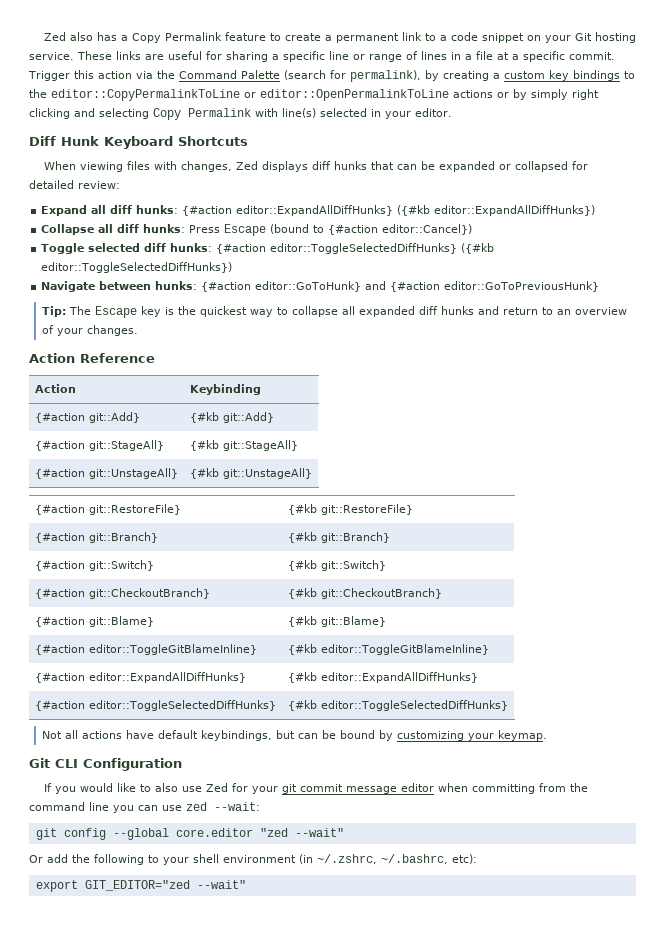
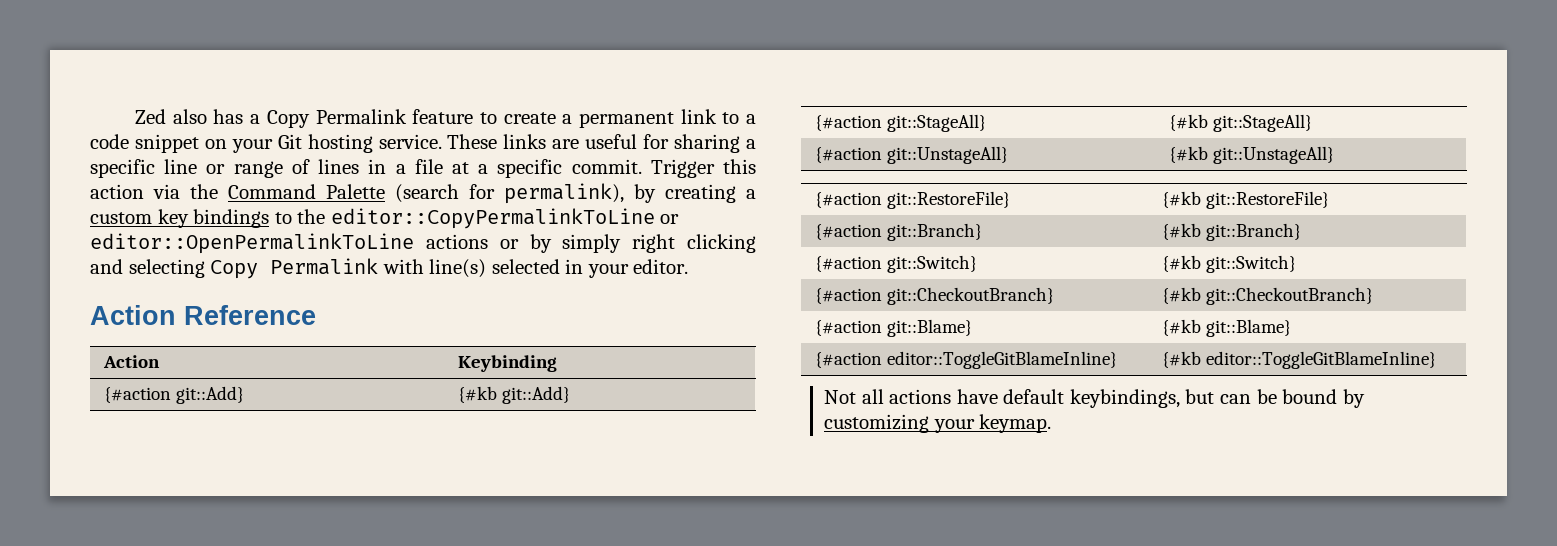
[29,136,248,149] [43,161,588,172] [29,180,120,189] [41,205,596,216] [41,224,473,236] [41,243,495,254] [41,262,233,273] [41,281,600,292] [41,306,627,318] [41,325,138,336] // Diff Hunk Keyboard Shortcuts // When viewing files with changes, Zed displays diff hunks that can be expanded or collapsed for detailed review: // Expand all diff hunks: {#action editor::ExpandAllDiffHunks} ({#kb editor::ExpandAllDiffHunks}) // Collapse all diff hunks: Press Escape (bound to {#action editor::Cancel}) // Toggle selected diff hunks: {#action editor::ToggleSelectedDiffHunks} ({#kb editor::ToggleSelectedDiffHunks}) // Navigate between hunks: {#action editor::GoToHunk} and {#action editor::GoToPreviousHunk} // Tip: The Escape key is the quickest way to collapse all expanded diff hunks and return to an overview of your changes. -> (689, 266) none
[34,672,246,683] [287,672,478,683] [34,700,276,711] [287,700,508,711] // {#action editor::ExpandAllDiffHunks} | {#kb editor::ExpandAllDiffHunks} // {#action editor::ToggleSelectedDiffHunks} | {#kb editor::ToggleSelectedDiffHunks} -> (1437, 360) none
[29,758,182,771] [43,783,588,794] [29,802,260,813] [35,828,344,840] [29,854,477,865] [35,880,246,892] // Git CLI Configuration // If you would like to also use Zed for your git commit message editor when committing from the command line you can use zed --wait: // git config --global core.editor "zed --wait" // Or add the following to your shell environment (in ~/.zshrc, ~/.bashrc, etc): // export GIT_EDITOR="zed --wait" -> (1052, 423) none

